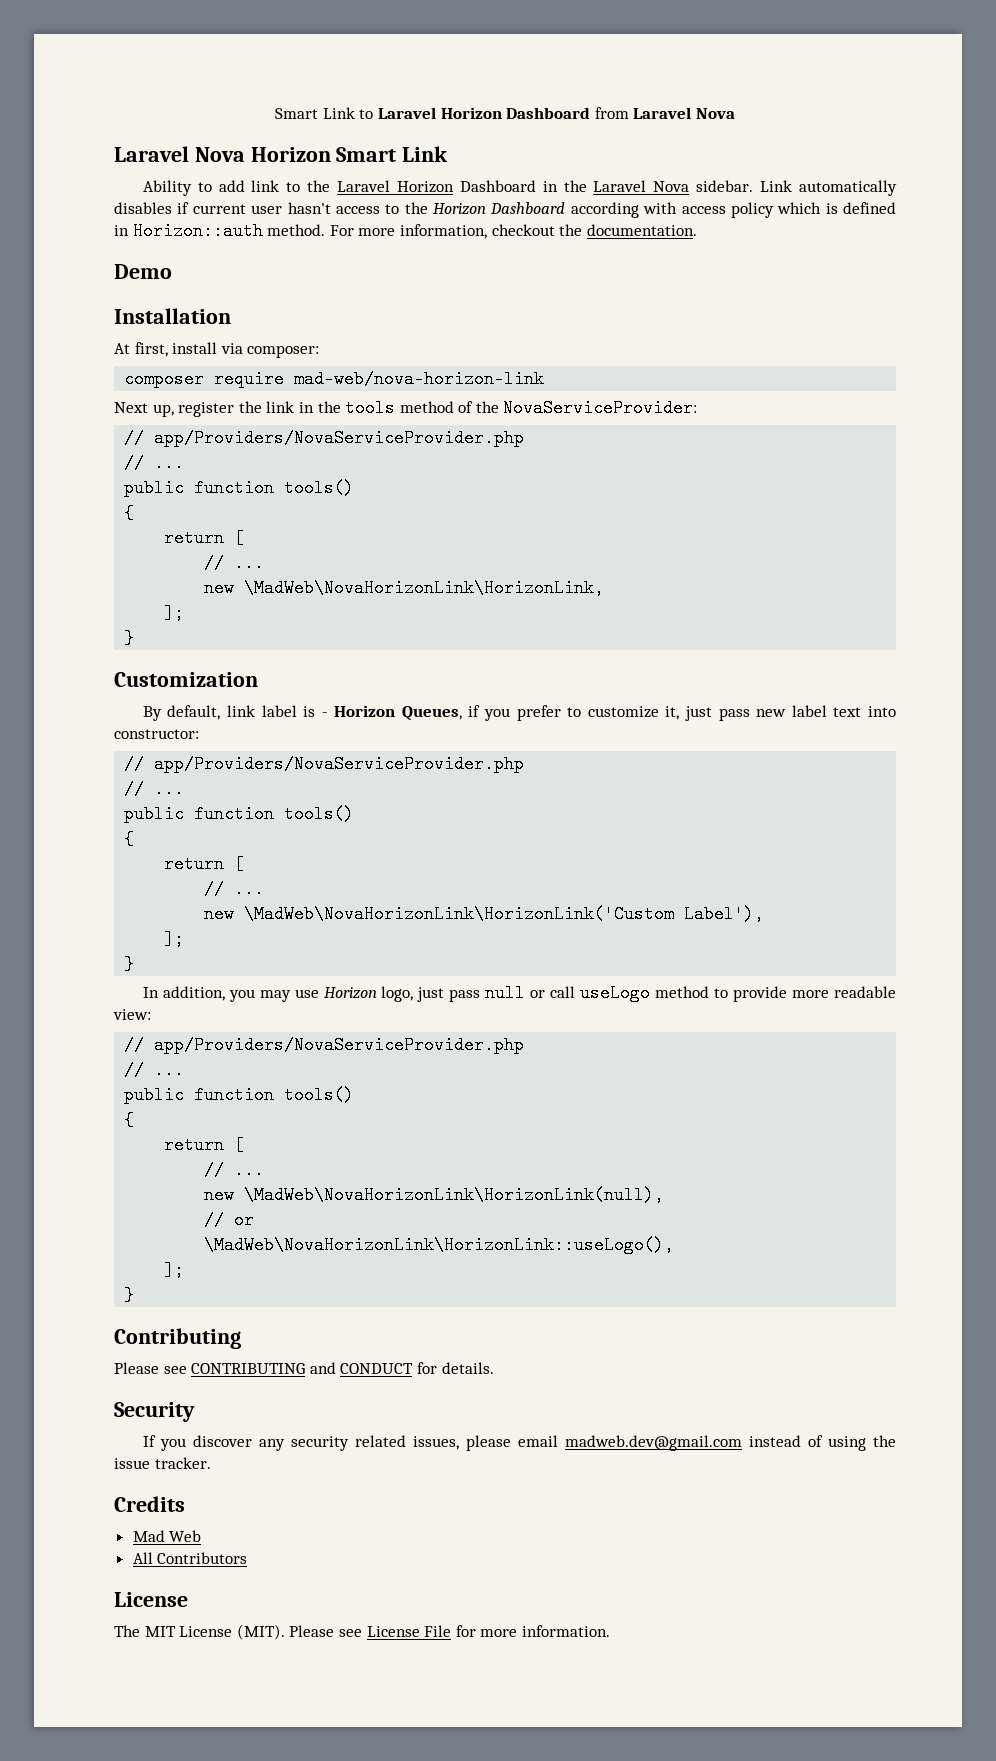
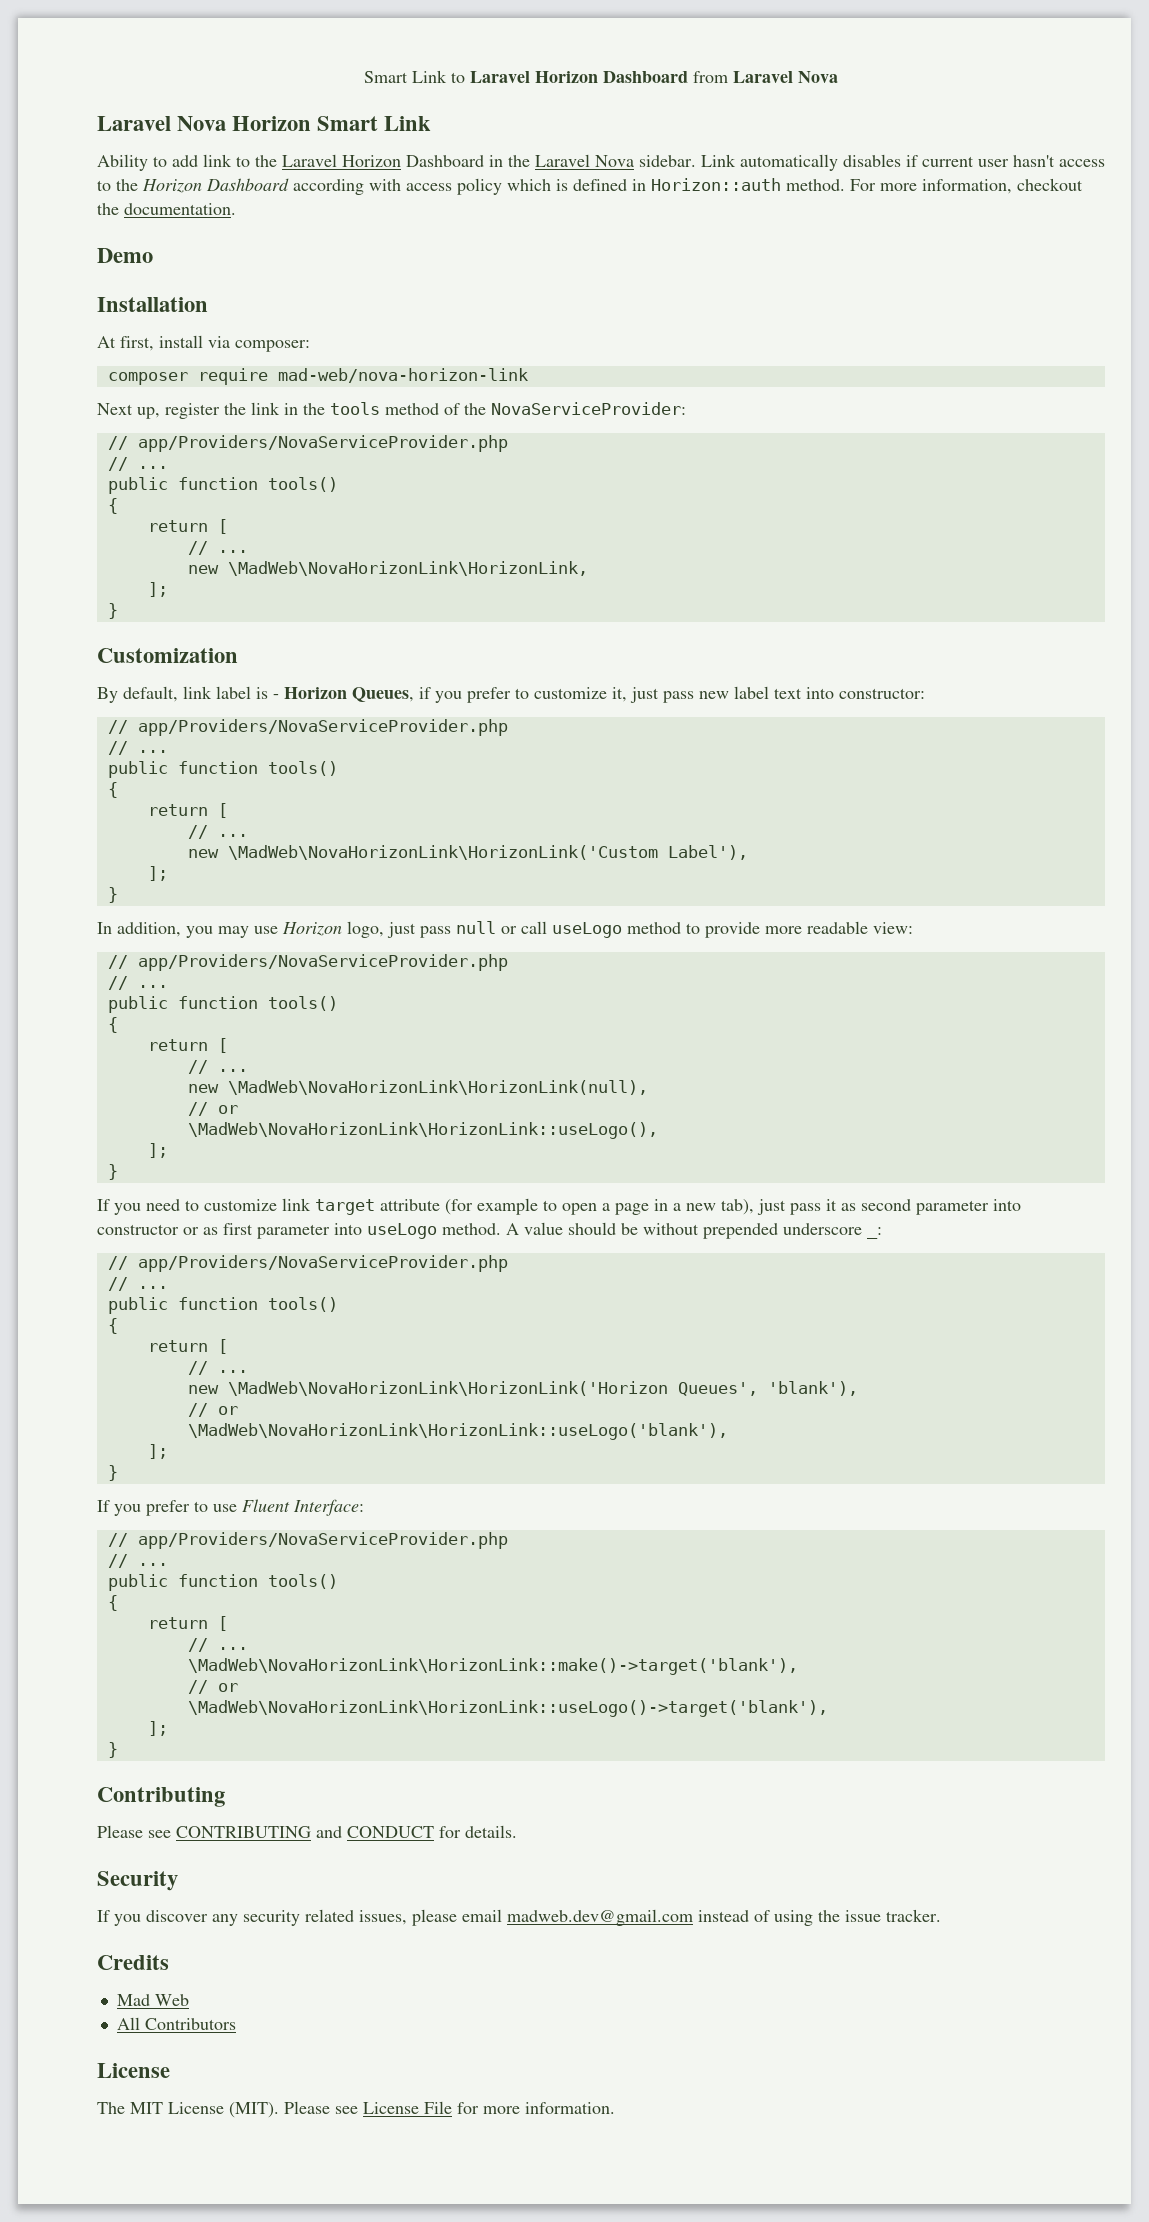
(135, 1295) none -> [97,1198,1021,1215] [97,1222,882,1239] [107,1255,508,1272] [107,1277,168,1291] [107,1297,338,1314] [107,1318,118,1334] [147,1339,228,1354] [187,1361,248,1375] [187,1381,858,1396] [187,1403,238,1417] [187,1423,728,1440] [147,1444,168,1459] [107,1465,118,1481] [97,1499,364,1516] [107,1532,508,1549] [107,1554,168,1568] [107,1574,338,1591] [107,1595,118,1611] [147,1616,228,1631] [187,1638,248,1652] [187,1658,798,1675] [187,1680,238,1694] [187,1700,828,1717] [147,1721,168,1736] [107,1742,118,1758] // If you need to customize link target attribute (for example to open a page in a new tab), just pass it as second parameter into constructor or as first parameter into useLogo method. A value should be without prepended underscore _: // // app/Providers/NovaServiceProvider.php // // ... // public function tools() // { // return [ // // ... // new \MadWeb\NovaHorizonLink\HorizonLink('Horizon Queues', 'blank'), // // or // \MadWeb\NovaHorizonLink\HorizonLink::useLogo('blank'), // ]; // } // If you prefer to use Fluent Interface: // // app/Providers/NovaServiceProvider.php // // ... // public function tools() // { // return [ // // ... // \MadWeb\NovaHorizonLink\HorizonLink::make()->target('blank'), // // or // \MadWeb\NovaHorizonLink\HorizonLink::useLogo()->target('blank'), // ]; // }

